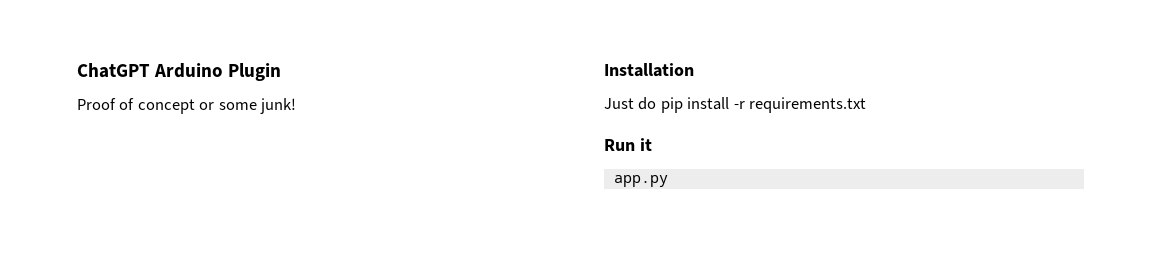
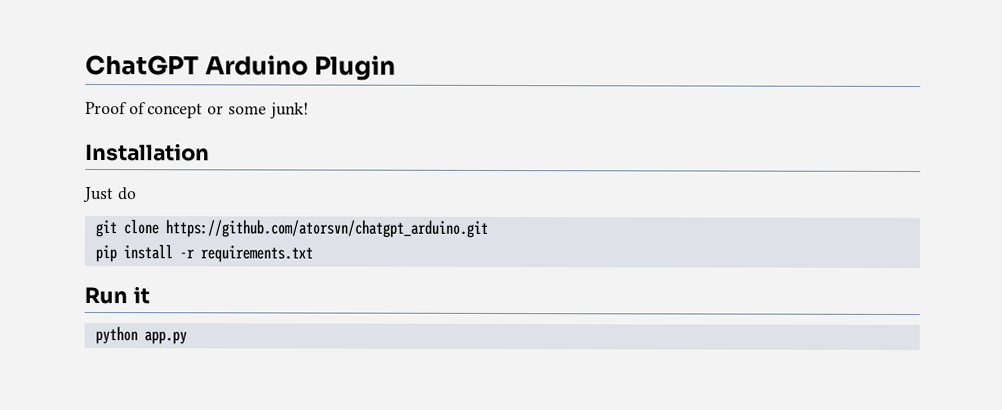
(657, 103) none -> [94,219,488,238] // git clone https://github.com/atorsvn/chatgpt_arduino.git //
(652, 144) none -> [94,326,138,345] python

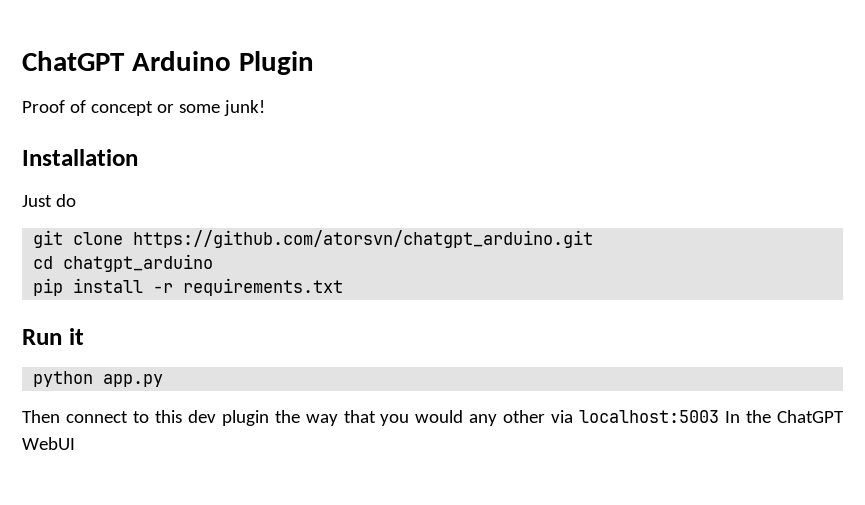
(488, 228) none -> [33,254,214,272] // cd chatgpt_arduino
(187, 338) none -> [22,410,845,426] [22,437,75,450] // Then connect to this dev plugin the way that you would any other via localhost:5003 In the ChatGPT WebUI

